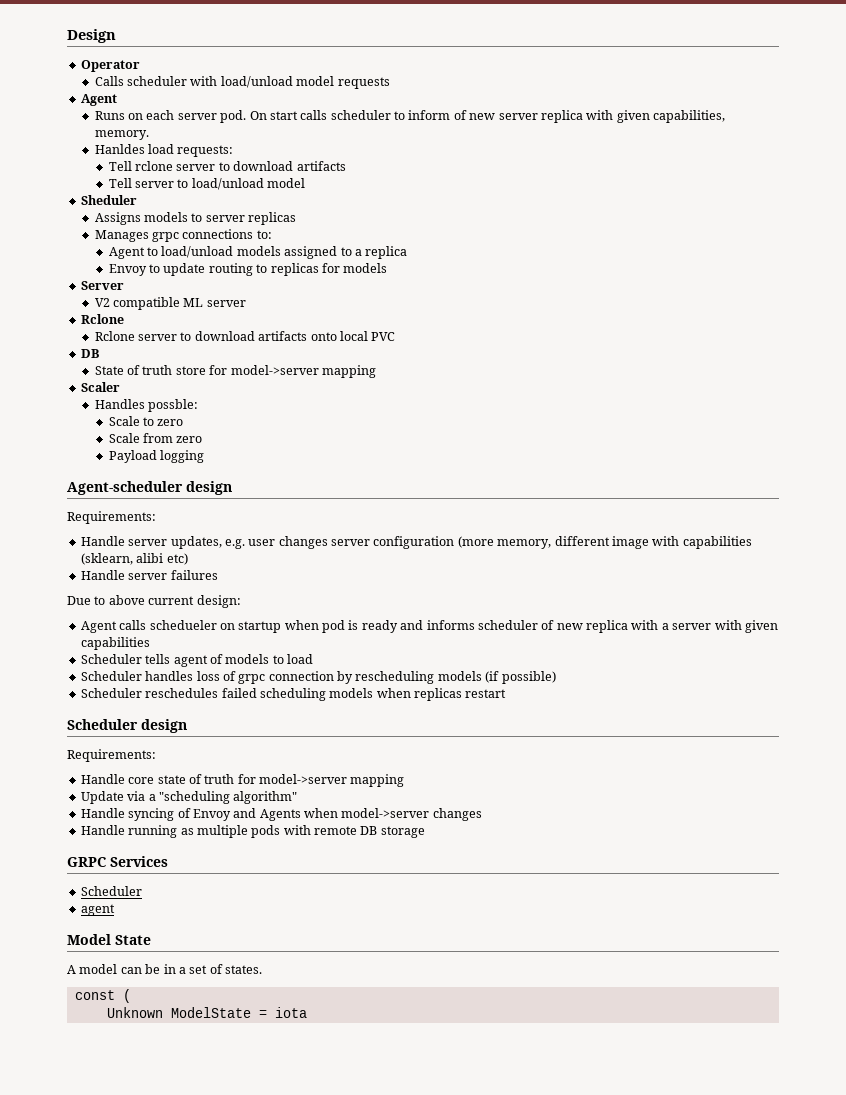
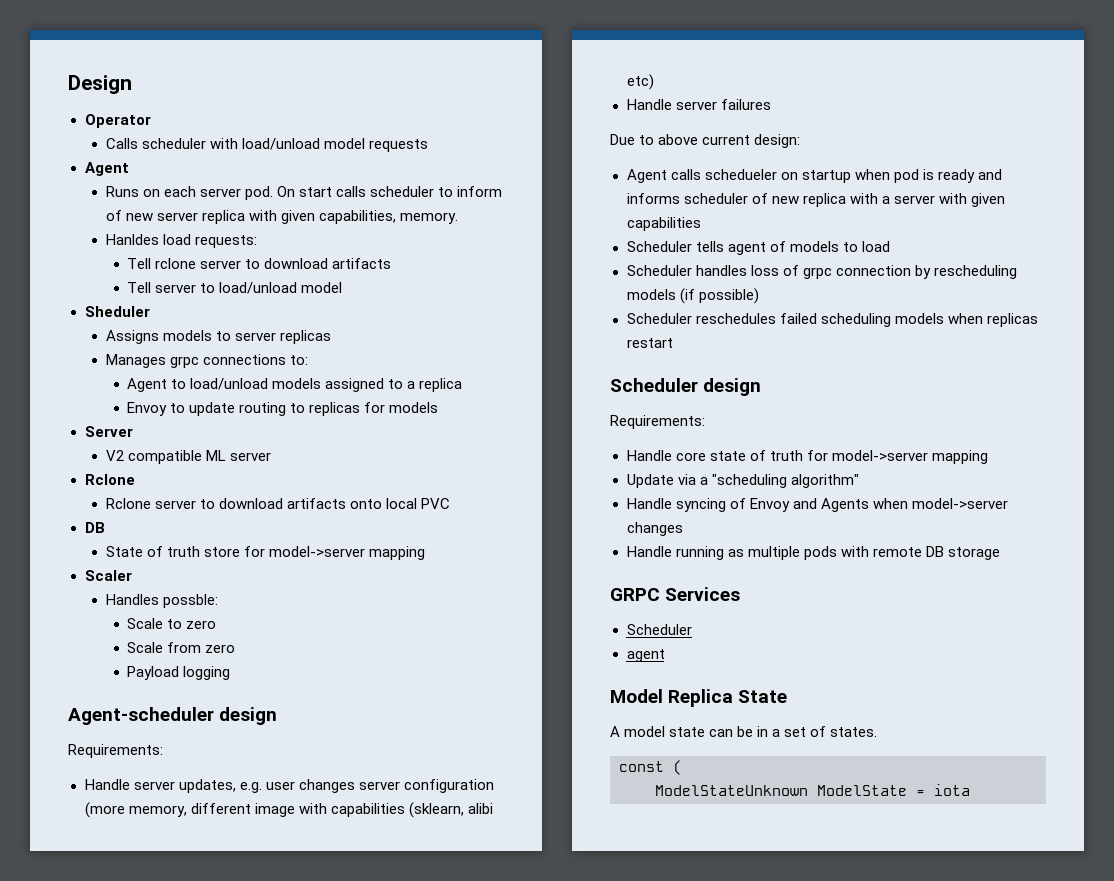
(111, 939) none -> [668,689,734,707] Replica
(118, 969) none -> [669,727,706,737] state
[106,1007,163,1018] Unknown -> [655,785,808,796] ModelStateUnknown

